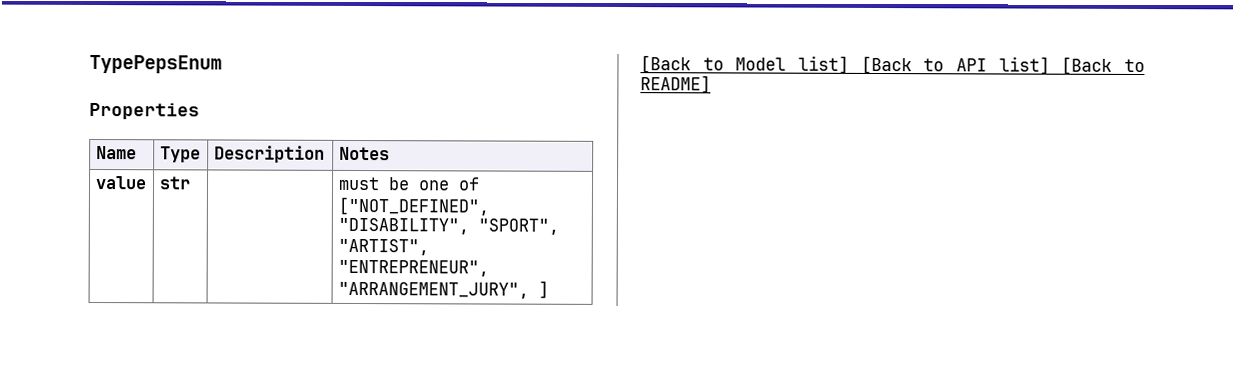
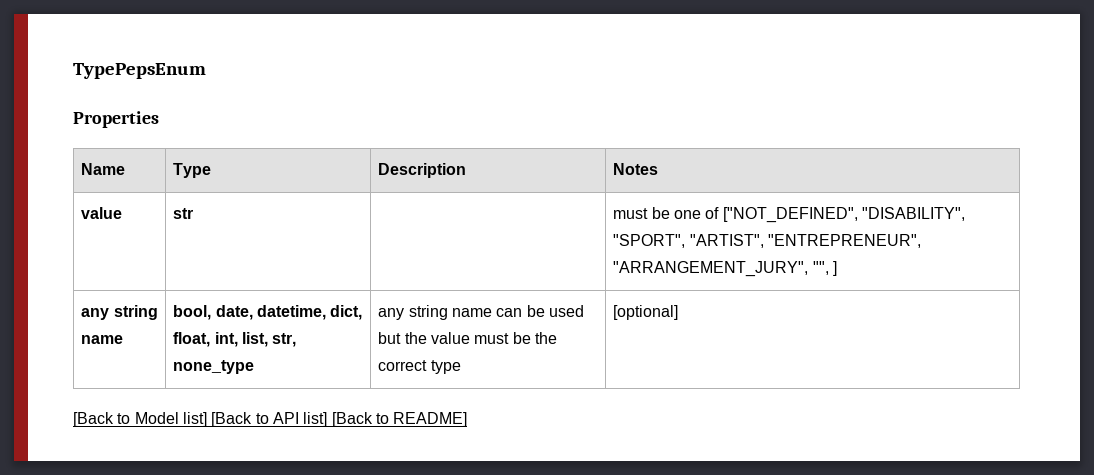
(529, 290) none -> [812,261,829,275] "",
(549, 289) none -> [81,305,158,320] [81,335,124,344] [173,305,363,320] [173,332,297,347] [173,360,255,374] [378,305,584,320] [378,332,557,344] [378,360,461,374] [613,305,679,320] // any string name | bool, date, datetime, dict, float, int, list, str, none_type | any string name can be used but the value must be the correct type | [optional]

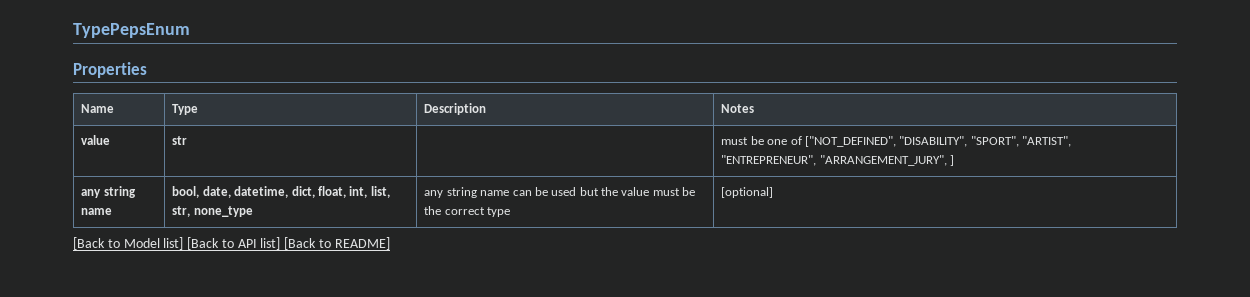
[812,261,829,275] "", -> (947, 160) none

